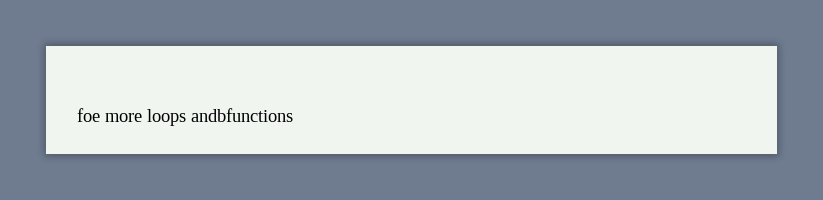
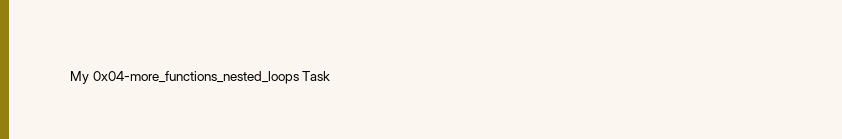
[77,108,293,126] foe more loops andbfunctions -> [70,71,331,84] My 0x04-more_functions_nested_loops Task

